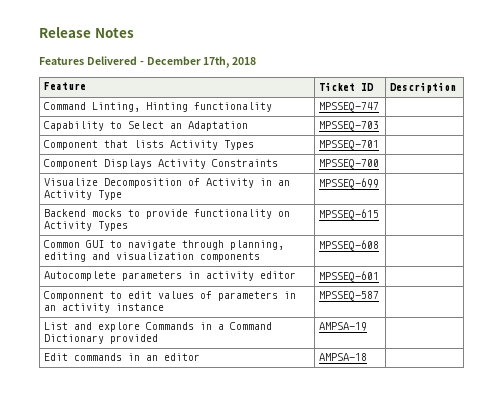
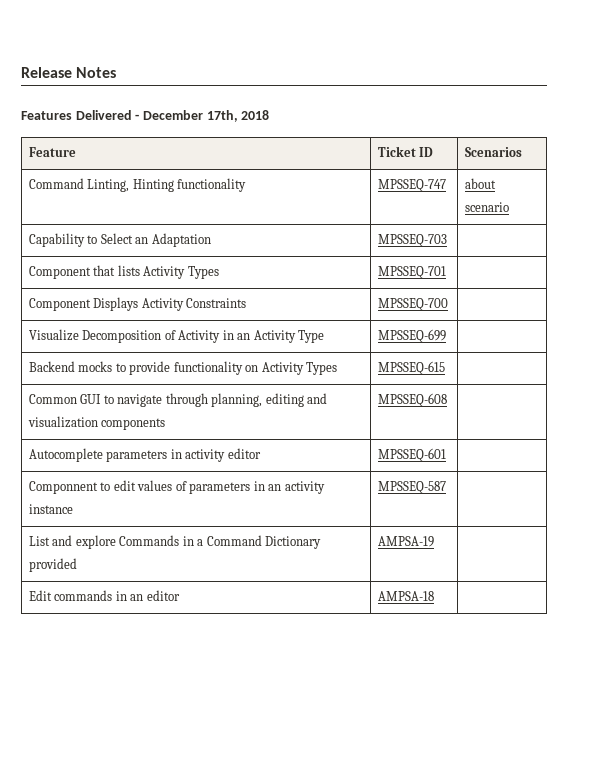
[390,82,457,93] Description -> [464,147,522,157] Scenarios
(380, 107) none -> [464,178,496,189] [464,202,509,212] about scenario

